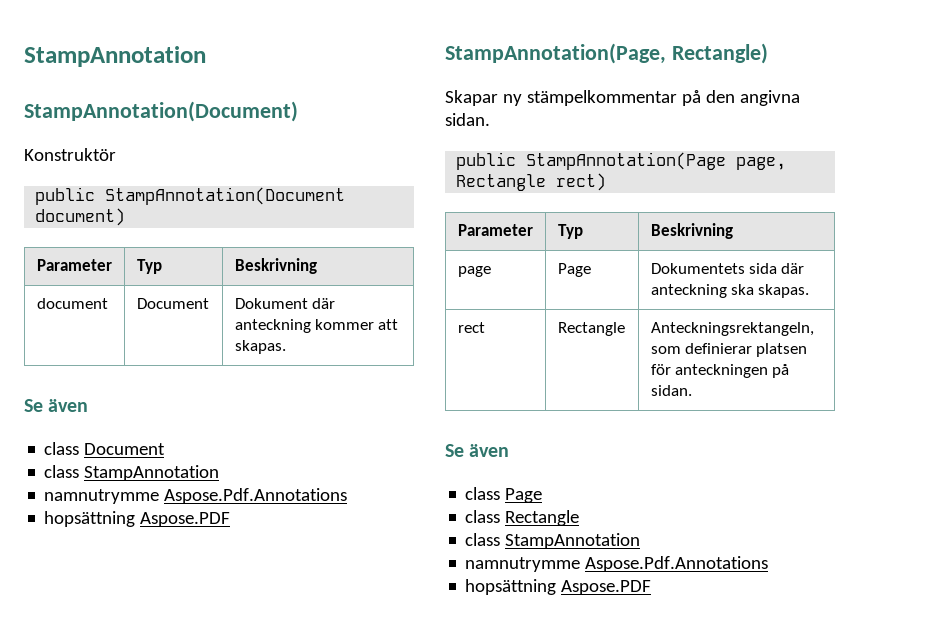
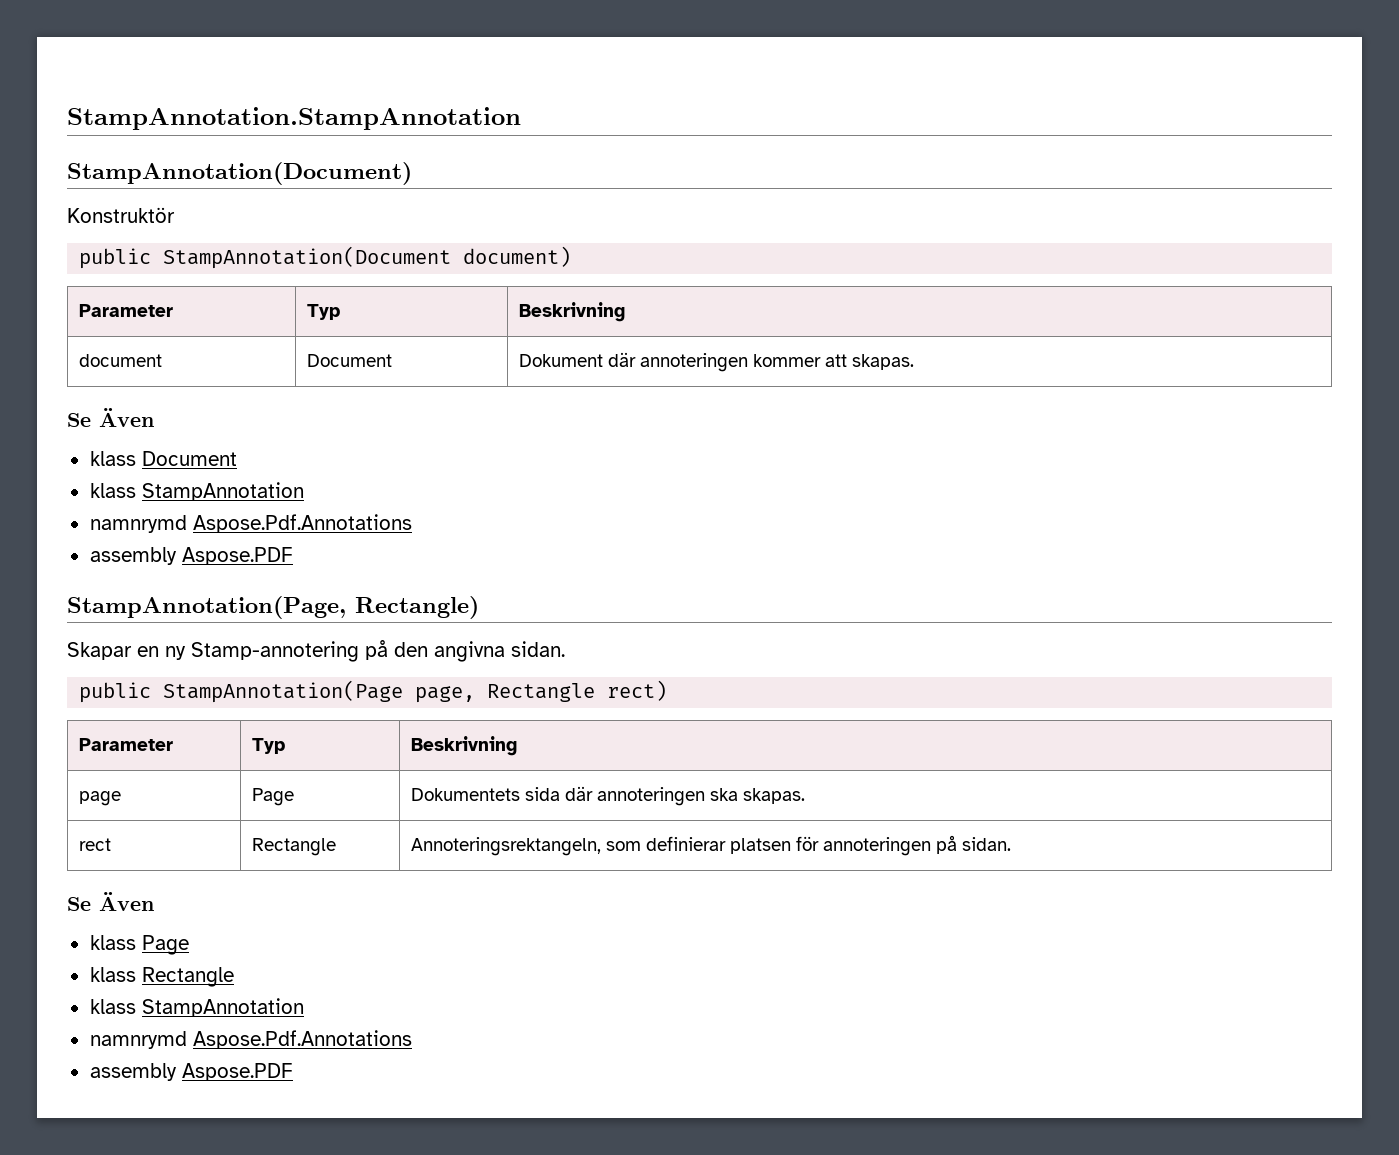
[24,46,206,67] StampAnnotation -> [67,107,521,130] StampAnnotation.StampAnnotation
[234,319,311,333] anteckning -> [639,353,748,372] annoteringen
[48,399,89,412] [44,442,80,455] även // class -> [99,408,154,427] [89,451,136,466] Även // klass
[44,465,220,481] [44,488,348,504] [44,511,136,527] class StampAnnotation // namnutrymme Aspose.Pdf.Annotations // hopsättning -> [89,482,304,501] [89,514,412,533] [89,547,177,565] klass StampAnnotation // namnrymd Aspose.Pdf.Annotations // assembly
[502,90,677,106] ny stämpelkommentar -> [137,641,359,662] en ny Stamp-annotering
[650,284,727,298] anteckning -> [596,787,705,806] annoteringen
[650,322,814,336] Anteckningsrektangeln, -> [410,837,601,856] Annoteringsrektangeln,
[674,364,768,378] anteckningen -> [822,837,931,856] annoteringen
[469,444,510,457] [465,487,501,500] även // class -> [99,892,154,911] [89,935,136,950] Även // klass
[465,510,501,523] class -> [89,967,136,982] klass
[465,533,641,549] [465,556,769,572] [465,579,557,595] class StampAnnotation // namnutrymme Aspose.Pdf.Annotations // hopsättning -> [89,998,304,1017] [89,1030,412,1049] [89,1063,177,1081] klass StampAnnotation // namnrymd Aspose.Pdf.Annotations // assembly

